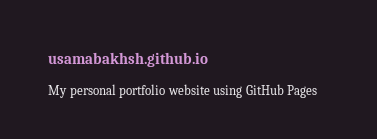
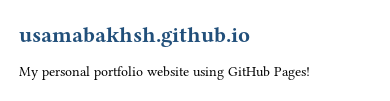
[287,85,318,98] Pages -> [274,67,310,80] Pages!

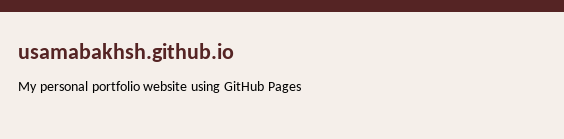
[274,67,310,80] Pages! -> [267,82,301,93] Pages

